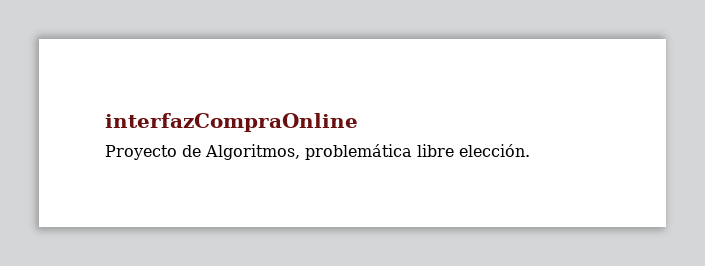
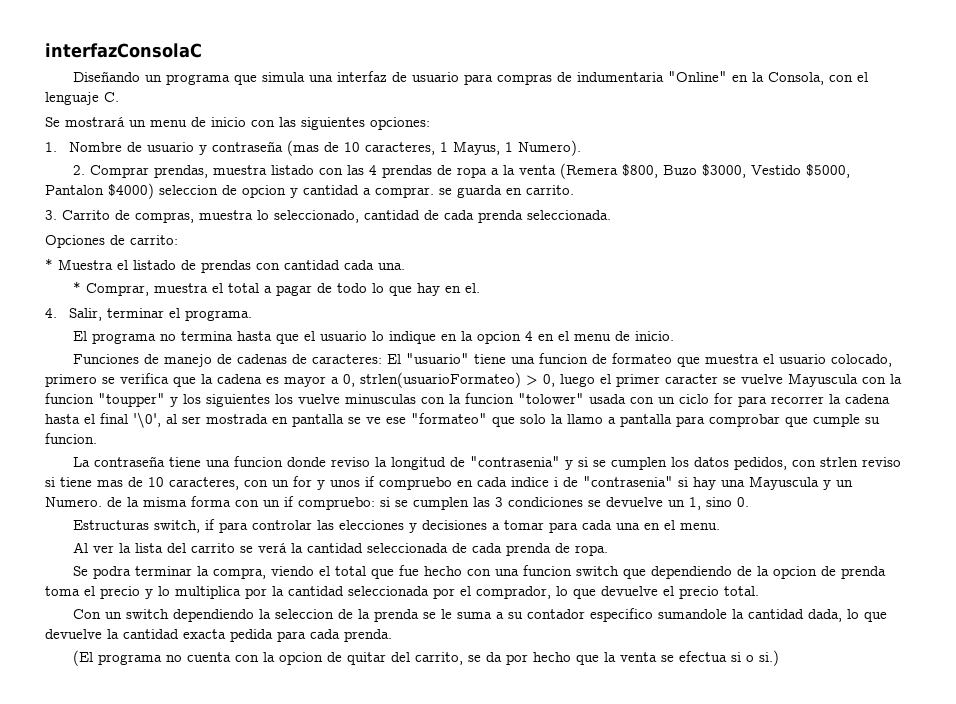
[105,113,358,132] [105,144,530,160] interfazCompraOnline // Proyecto de Algoritmos, problemática libre elección. -> [45,43,202,58] [72,71,868,85] [45,92,119,105] [45,117,430,130] [45,140,581,156] [72,163,850,179] [45,183,574,199] [45,210,611,223] [45,235,178,248] [45,258,405,273] [72,281,480,296] [45,308,252,321] [72,331,674,344] [72,353,892,367] [45,372,902,388] [45,393,890,407] [45,412,880,428] [45,433,97,444] [72,456,901,470] [45,476,853,490] [45,496,749,510] [72,519,720,533] [72,542,608,556] [72,565,886,579] [45,586,759,599] [72,608,887,622] [45,629,392,642] [72,650,779,666] interfazConsolaC // Diseñando un programa que simula una interfaz de usuario para compras de indumentaria "Online" en la Consola, con el lenguaje C. // Se mostrará un menu de inicio con las siguientes opciones: // 1. Nombre de usuario y contraseña (mas de 10 caracteres, 1 Mayus, 1 Numero). // 2. Comprar prendas, muestra listado con las 4 prendas de ropa a la venta (Remera $800, Buzo $3000, Vestido $5000, Pantalon $4000) seleccion de opcion y cantidad a comprar. se guarda en carrito. // 3. Carrito de compras, muestra lo seleccionado, cantidad de cada prenda seleccionada. // Opciones de carrito: // * Muestra el listado de prendas con cantidad cada una. // * Comprar, muestra el total a pagar de todo lo que hay en el. // 4. Salir, terminar el programa. // El programa no termina hasta que el usuario lo indique en la opcion 4 en el menu de inicio. // Funciones de manejo de cadenas de caracteres: El "usuario" tiene una funcion de formateo que muestra el usuario colocado, primero se verifica que la cadena es mayor a 0, strlen(usuarioFormateo) > 0, luego el primer caracter se vuelve Mayuscula con la funcion "toupper" y los siguientes los vuelve minusculas con la funcion "tolower" usada con un ciclo for para recorrer la cadena hasta el final '\0', al ser mostrada en pantalla se ve ese "formateo" que solo la llamo a pantalla para comprobar que cumple su funcion. // La contraseña tiene una funcion donde reviso la longitud de "contrasenia" y si se cumplen los datos pedidos, con strlen reviso si tiene mas de 10 caracteres, con un for y unos if compruebo en cada indice i de "contrasenia" si hay una Mayuscula y un Numero. de la misma forma con un if compruebo: si se cumplen las 3 condiciones se devuelve un 1, sino 0. // Estructuras switch, if para controlar las elecciones y decisiones a tomar para cada una en el menu. // Al ver la lista del carrito se verá la cantidad seleccionada de cada prenda de ropa. // Se podra terminar la compra, viendo el total que fue hecho con una funcion switch que dependiendo de la opcion de prenda toma el precio y lo multiplica por la cantidad seleccionada por el comprador, lo que devuelve el precio total. // Con un switch dependiendo la seleccion de la prenda se le suma a su contador especifico sumandole la cantidad dada, lo que devuelve la cantidad exacta pedida para cada prenda. // (El programa no cuenta con la opcion de quitar del carrito, se da por hecho que la venta se efectua si o si.)

